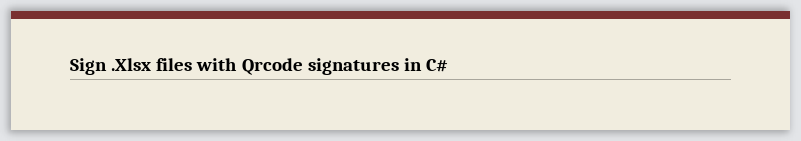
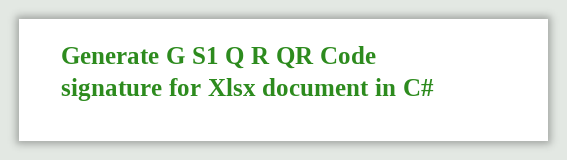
[70,58,399,75] Sign .Xlsx files with Qrcode signatures -> [61,46,376,69] [61,78,370,101] Generate G S1 Q R QR Code signature for Xlsx document

